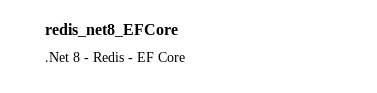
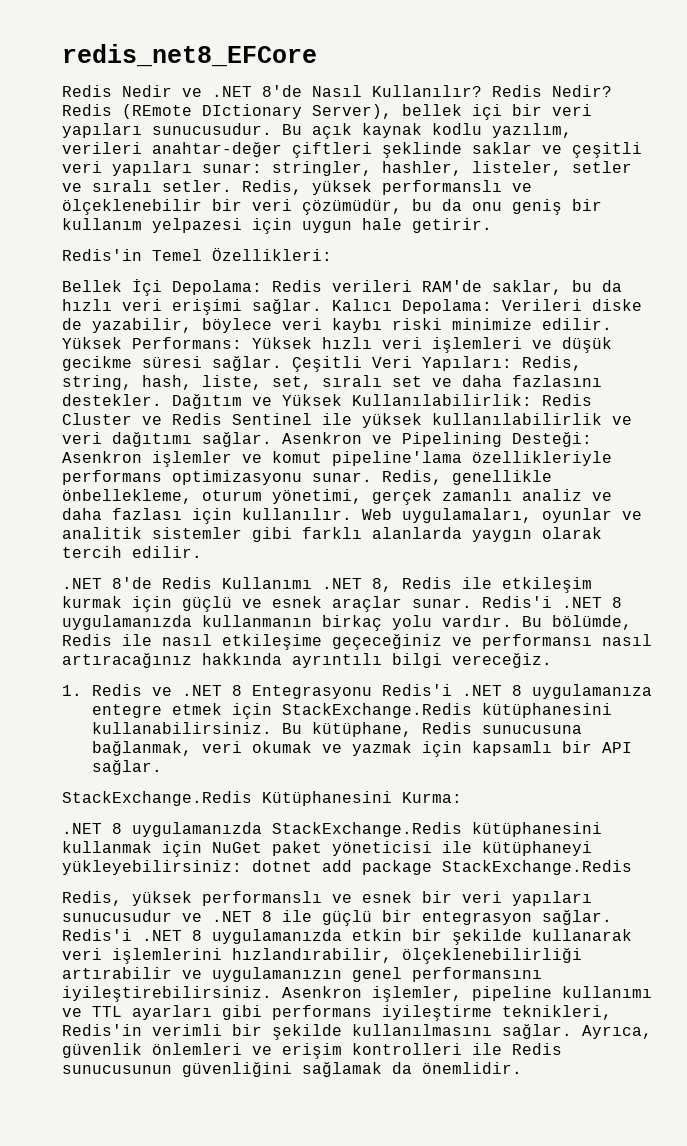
[45,52,185,62] .Net 8 - Redis - EF Core -> [62,85,612,97] [62,104,592,120] [62,123,572,139] [62,142,642,158] [62,161,632,176] [62,180,532,195] [62,199,602,215] [62,218,492,234] [62,248,332,261] [62,279,622,296] [62,299,642,315] [62,318,612,333] [62,337,612,353] [62,356,582,372] [62,375,602,390] [62,394,592,409] [62,413,632,428] [62,432,592,447] [62,451,612,467] [62,470,552,485] [62,489,612,505] [62,508,642,524] [62,527,602,542] [62,546,202,558] [62,577,592,593] [62,596,622,612] [62,615,632,631] [62,634,652,650] [62,653,552,668] [62,684,653,699] [92,703,613,719] [92,722,583,737] [92,741,633,757] [92,760,163,775] [62,791,462,806] [62,822,602,837] [62,841,592,857] [62,860,632,875] [62,891,592,906] [62,910,612,926] [62,929,632,945] [62,948,582,964] [62,967,542,982] [62,986,652,1002] [62,1005,612,1021] [62,1024,652,1040] [62,1043,562,1059] [62,1062,522,1077] Redis Nedir ve .NET 8'de Nasıl Kullanılır? Redis Nedir? Redis (REmote DIctionary Server), bellek içi bir veri yapıları sunucusudur. Bu açık kaynak kodlu yazılım, verileri anahtar-değer çiftleri şeklinde saklar ve çeşitli veri yapıları sunar: stringler, hashler, listeler, setler ve sıralı setler. Redis, yüksek performanslı ve ölçeklenebilir bir veri çözümüdür, bu da onu geniş bir kullanım yelpazesi için uygun hale getirir. // Redis'in Temel Özellikleri: // Bellek İçi Depolama: Redis verileri RAM'de saklar, bu da hızlı veri erişimi sağlar. Kalıcı Depolama: Verileri diske de yazabilir, böylece veri kaybı riski minimize edilir. Yüksek Performans: Yüksek hızlı veri işlemleri ve düşük gecikme süresi sağlar. Çeşitli Veri Yapıları: Redis, string, hash, liste, set, sıralı set ve daha fazlasını destekler. Dağıtım ve Yüksek Kullanılabilirlik: Redis Cluster ve Redis Sentinel ile yüksek kullanılabilirlik ve veri dağıtımı sağlar. Asenkron ve Pipelining Desteği: Asenkron işlemler ve komut pipeline'lama özellikleriyle performans optimizasyonu sunar. Redis, genellikle önbellekleme, oturum yönetimi, gerçek zamanlı analiz ve daha fazlası için kullanılır. Web uygulamaları, oyunlar ve analitik sistemler gibi farklı alanlarda yaygın olarak tercih edilir. // .NET 8'de Redis Kullanımı .NET 8, Redis ile etkileşim kurmak için güçlü ve esnek araçlar sunar. Redis'i .NET 8 uygulamanızda kullanmanın birkaç yolu vardır. Bu bölümde, Redis ile nasıl etkileşime geçeceğiniz ve performansı nasıl artıracağınız hakkında ayrıntılı bilgi vereceğiz. // 1. Redis ve .NET 8 Entegrasyonu Redis'i .NET 8 uygulamanıza entegre etmek için StackExchange.Redis kütüphanesini kullanabilirsiniz. Bu kütüphane, Redis sunucusuna bağlanmak, veri okumak ve yazmak için kapsamlı bir API sağlar. // StackExchange.Redis Kütüphanesini Kurma: // .NET 8 uygulamanızda StackExchange.Redis kütüphanesini kullanmak için NuGet paket yöneticisi ile kütüphaneyi yükleyebilirsiniz: dotnet add package StackExchange.Redis // Redis, yüksek performanslı ve esnek bir veri yapıları sunucusudur ve .NET 8 ile güçlü bir entegrasyon sağlar. Redis'i .NET 8 uygulamanızda etkin bir şekilde kullanarak veri işlemlerini hızlandırabilir, ölçeklenebilirliği artırabilir ve uygulamanızın genel performansını iyileştirebilirsiniz. Asenkron işlemler, pipeline kullanımı ve TTL ayarları gibi performans iyileştirme teknikleri, Redis'in verimli bir şekilde kullanılmasını sağlar. Ayrıca, güvenlik önlemleri ve erişim kontrolleri ile Redis sunucusunun güvenliğini sağlamak da önemlidir.

